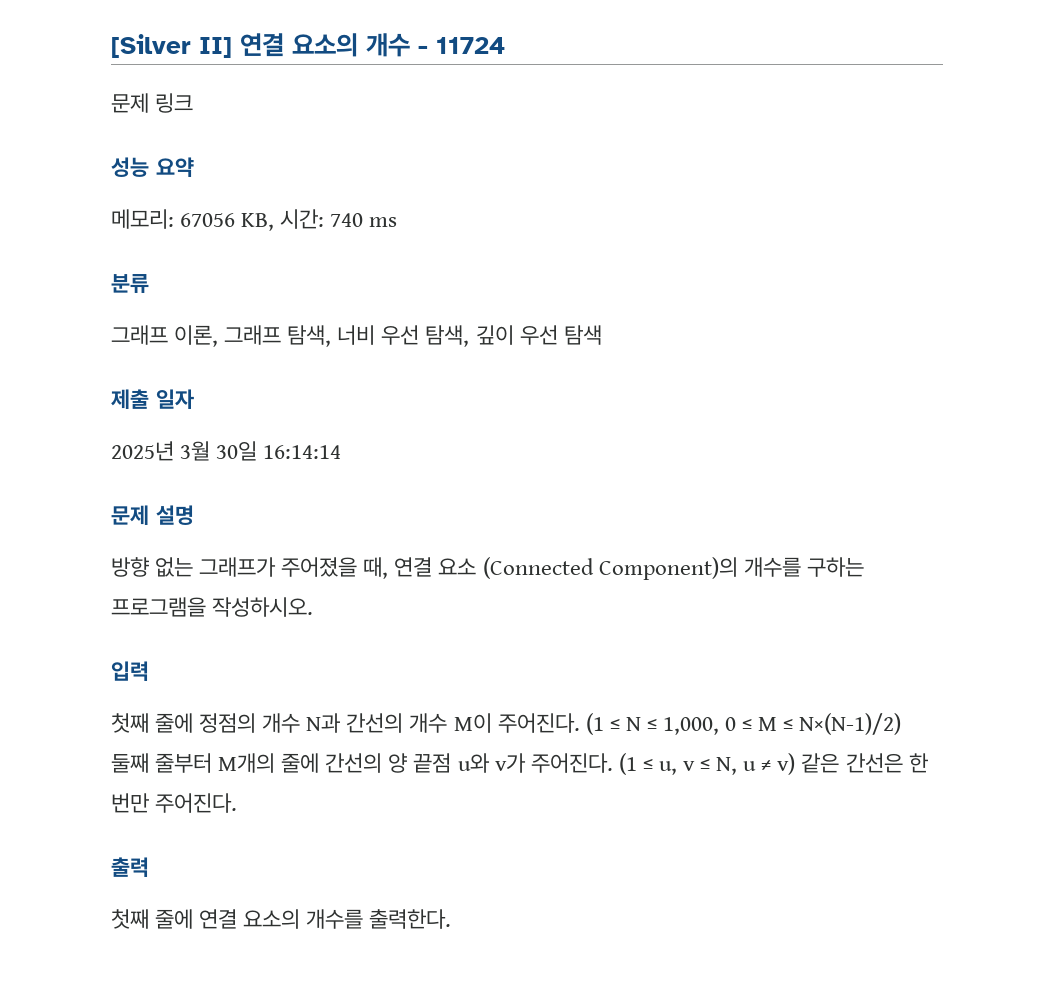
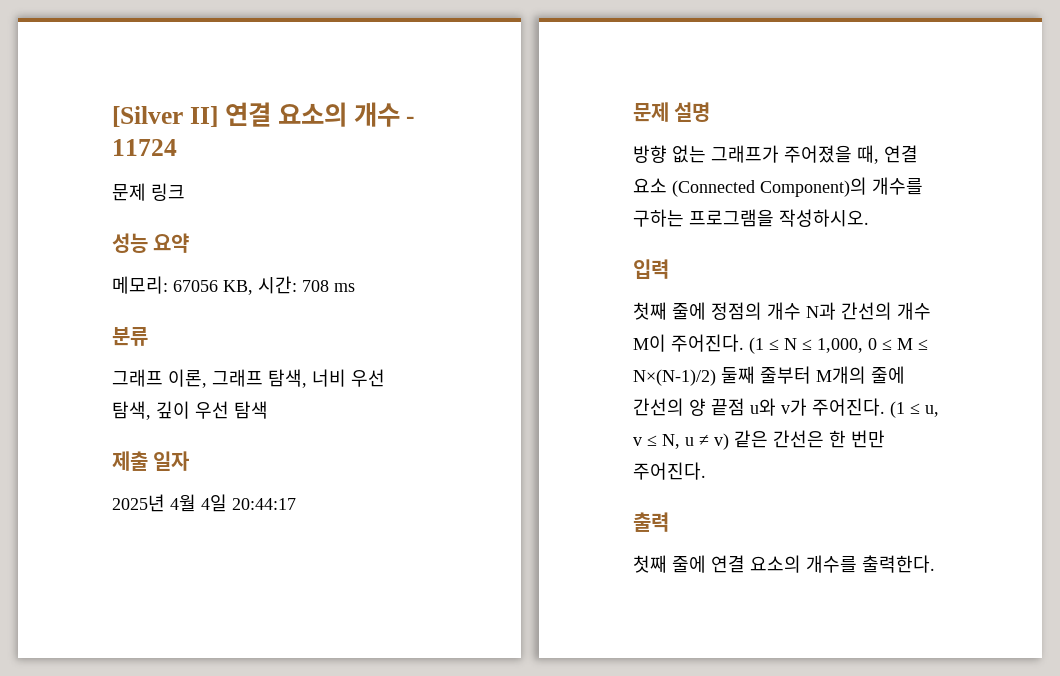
[330,213,364,227] 740 -> [302,280,329,292] 708
[180,441,342,461] 3월 30일 16:14:14 -> [170,494,296,512] 4월 4일 20:44:17

